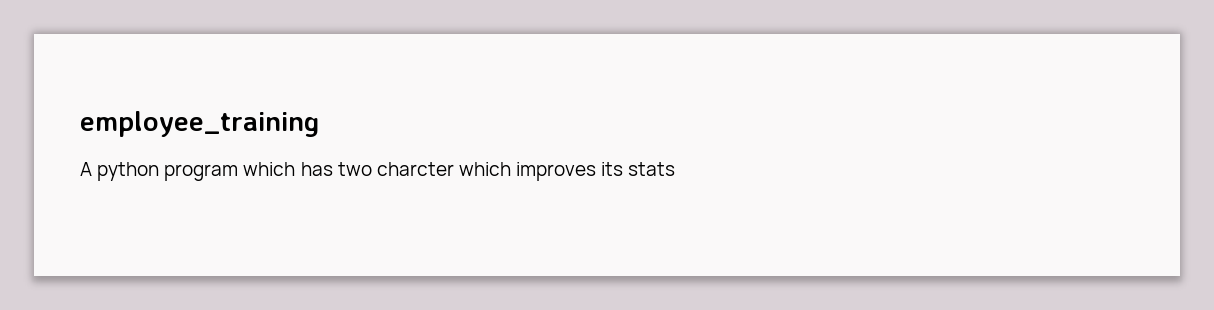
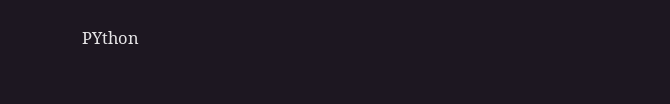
[80,111,319,137] [80,162,676,181] employee_training // A python program which has two charcter which improves its stats -> [82,31,139,44] PYthon

